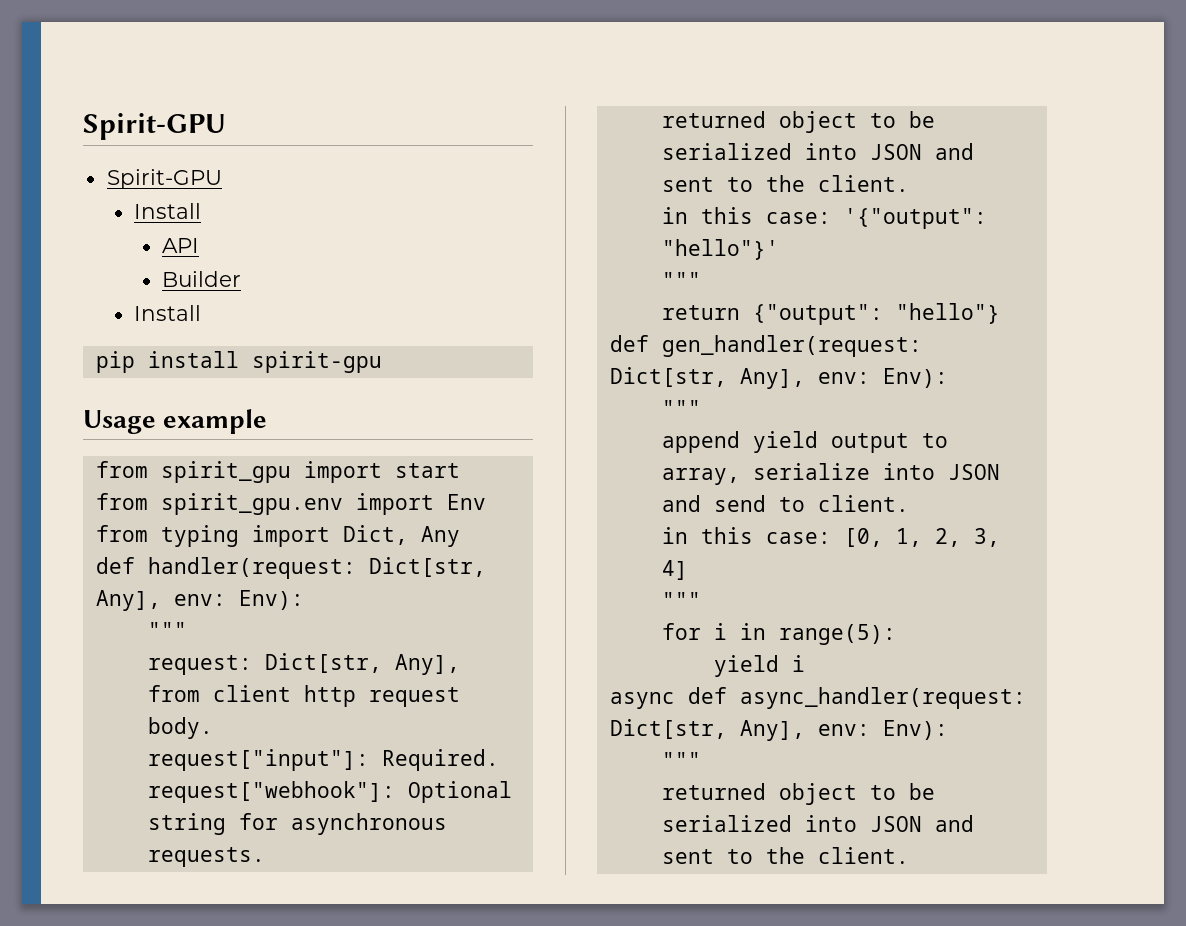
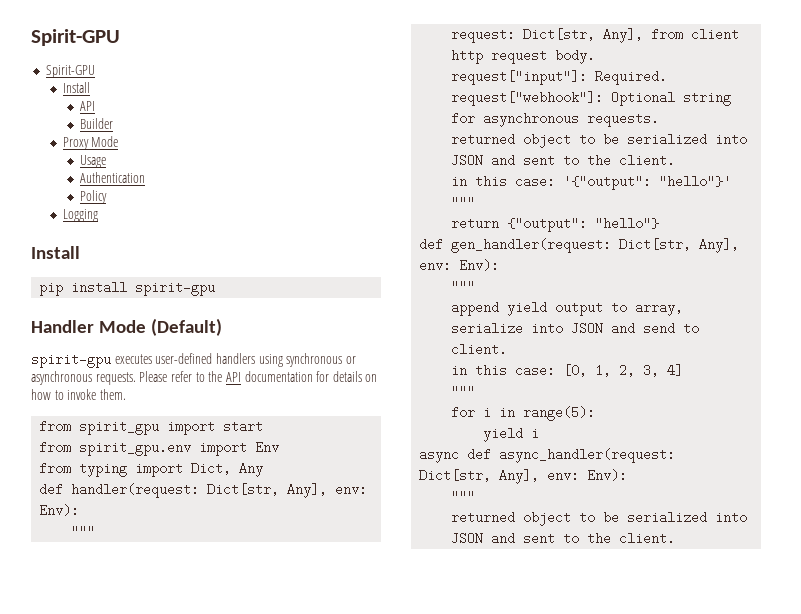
[134,305,202,321] [95,351,382,373] [83,409,268,434] Install // pip install spirit-gpu // Usage example -> [62,136,119,150] [79,155,106,168] [79,172,145,183] [79,190,107,204] [62,209,98,222] [31,246,80,259] [39,281,216,296] [31,318,222,336] [31,353,356,368] [31,371,378,385] [31,389,126,400] Proxy Mode // Usage // Authentication // Policy // Logging // Install // pip install spirit-gpu // Handler Mode (Default) // spirit-gpu executes user-defined handlers using synchronous or asynchronous requests. Please refer to the API documentation for details on how to invoke them.

